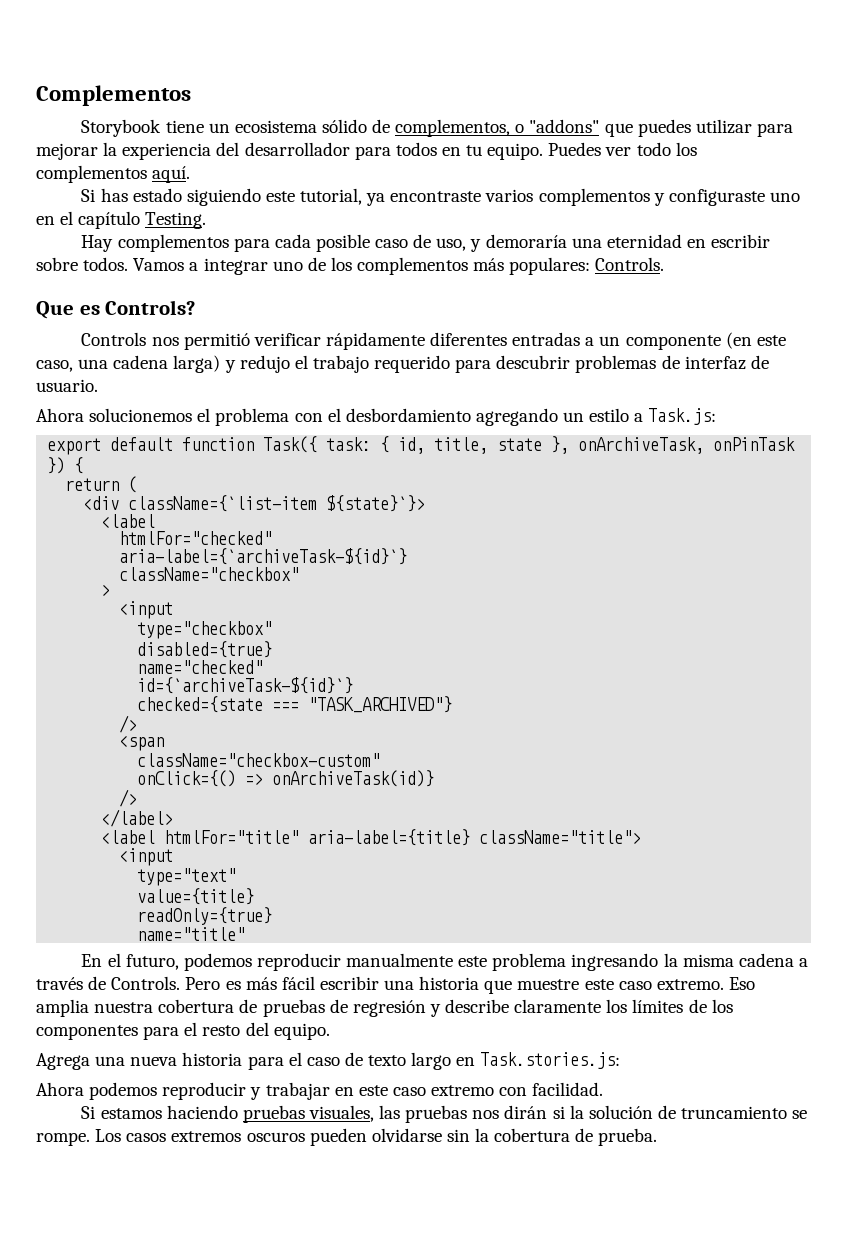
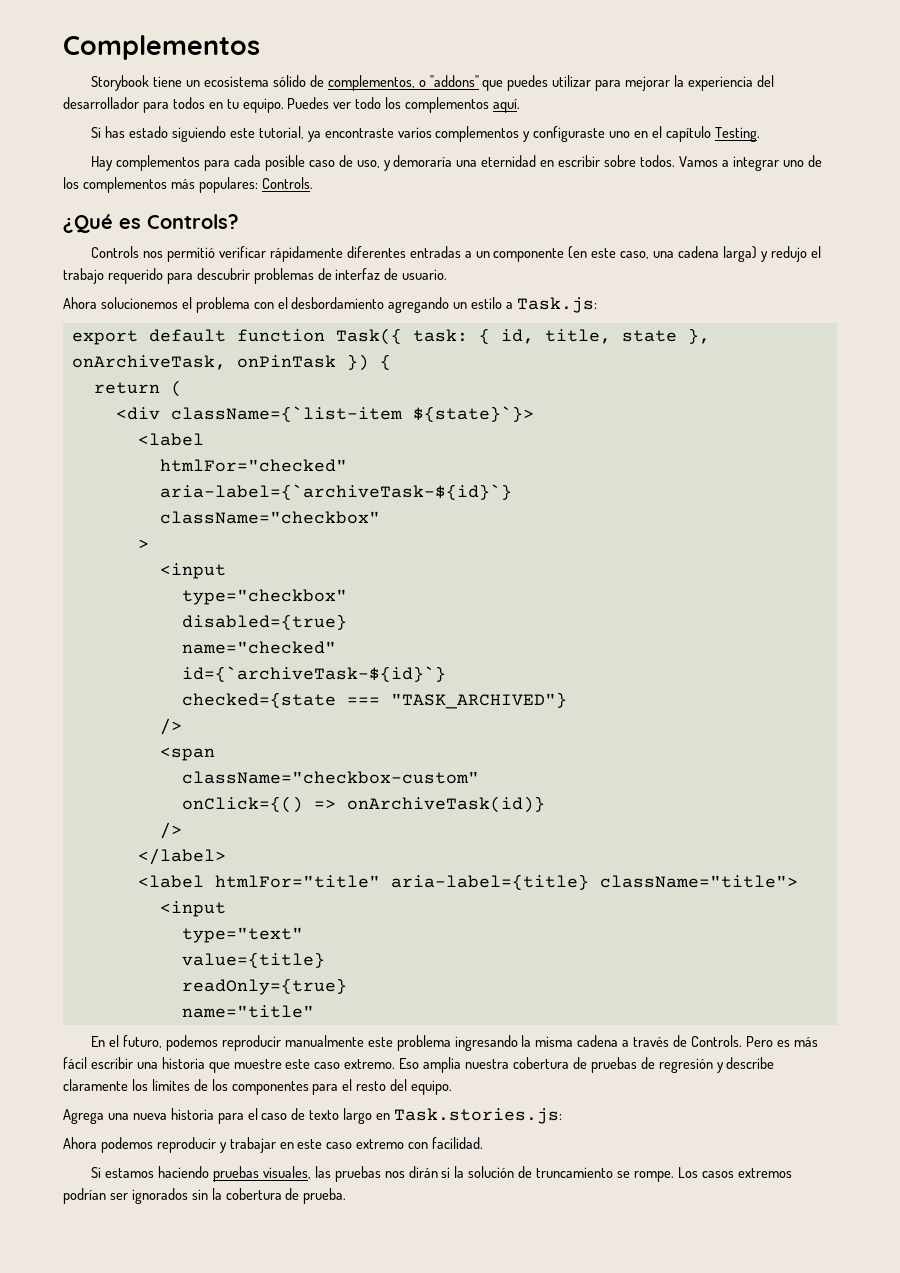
[36,301,74,319] Que -> [63,214,113,233] ¿Qué
[246,1128,442,1146] oscuros pueden olvidarse -> [63,1188,188,1204] podrían ser ignorados

